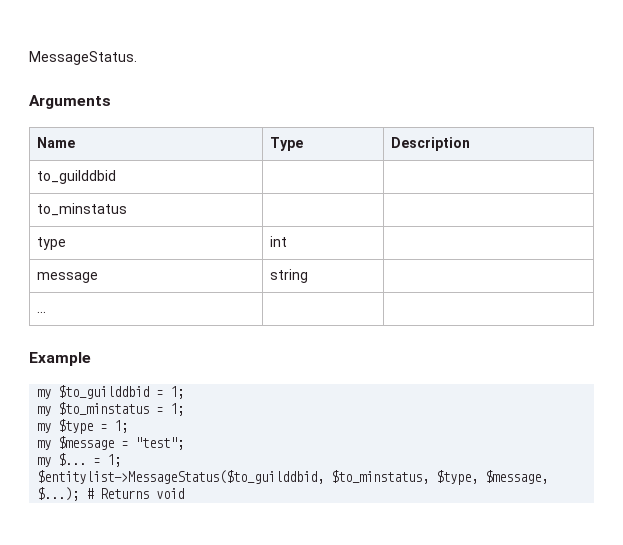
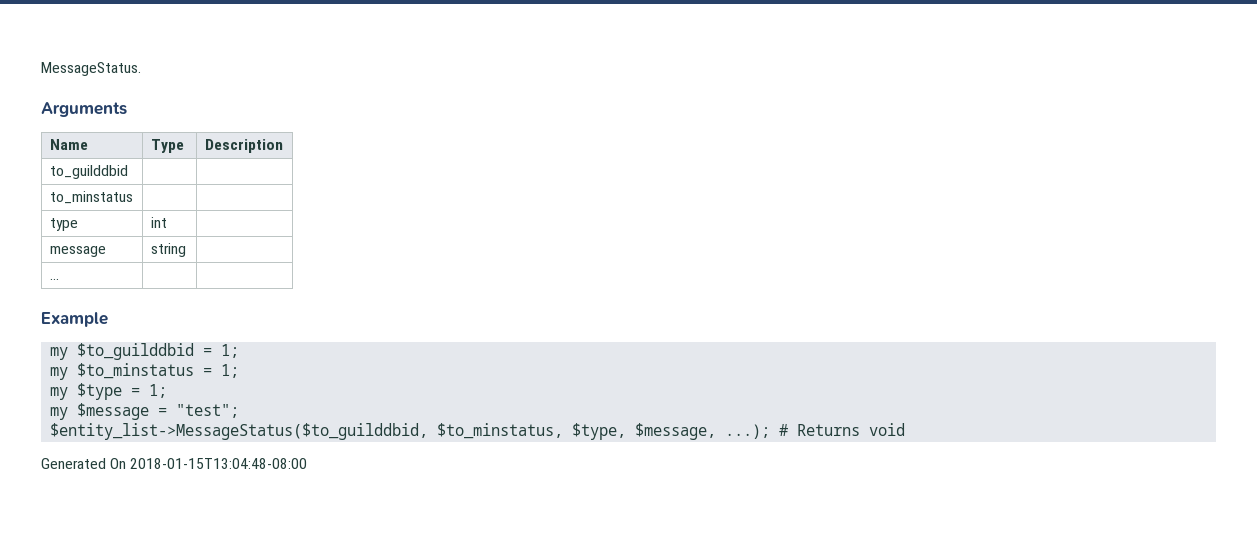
[37,453,122,467] [37,470,325,484] my $... = 1; // $entitylist->MessageStatus($to_guilddbid, -> [50,423,429,440] $entity_list->MessageStatus($to_guilddbid,
[37,487,80,501] $...); -> [725,424,771,439] ...);
(185, 493) none -> [41,458,308,469] // Generated On 2018-01-15T13:04:48-08:00

